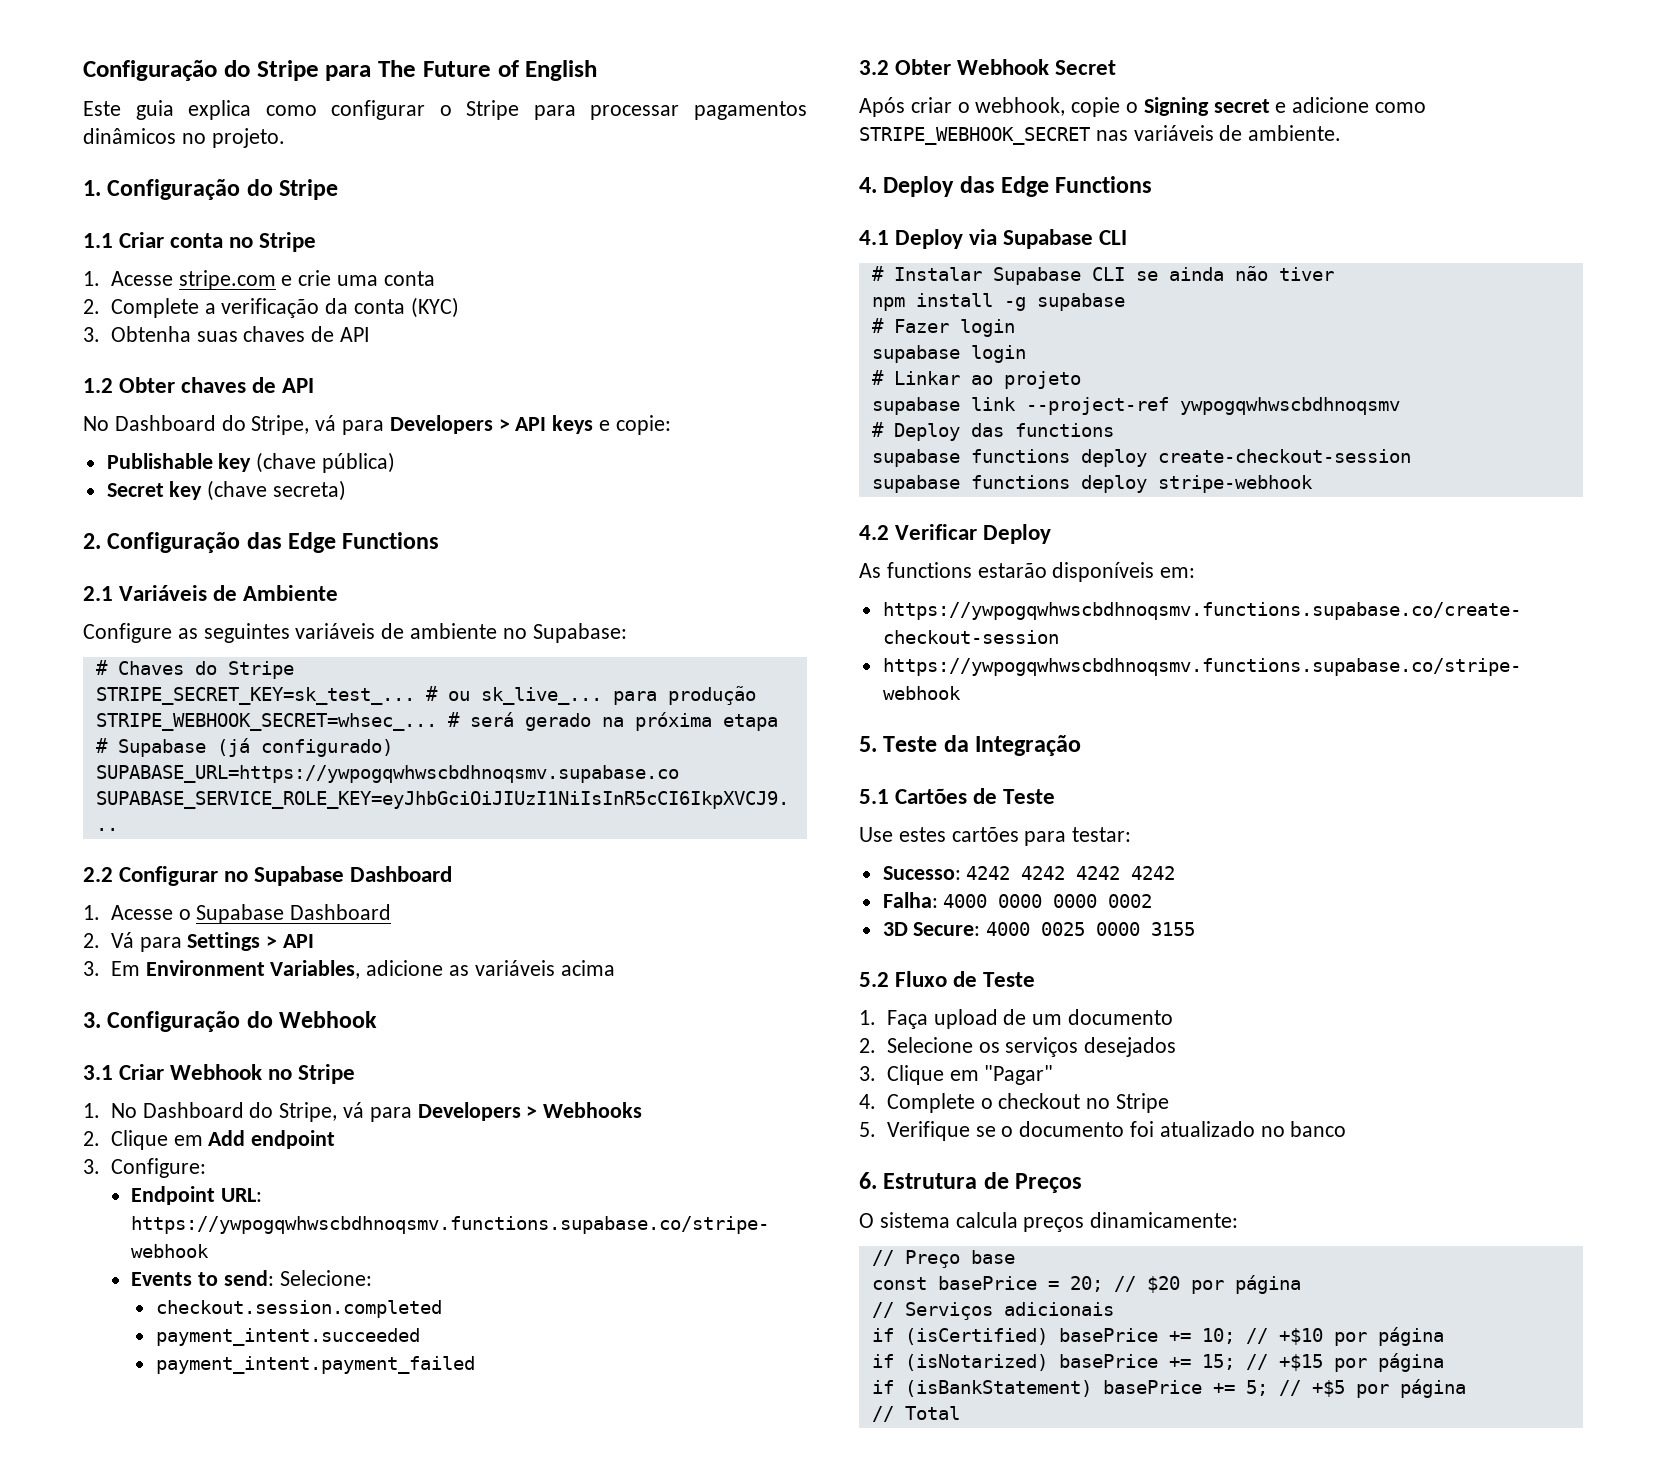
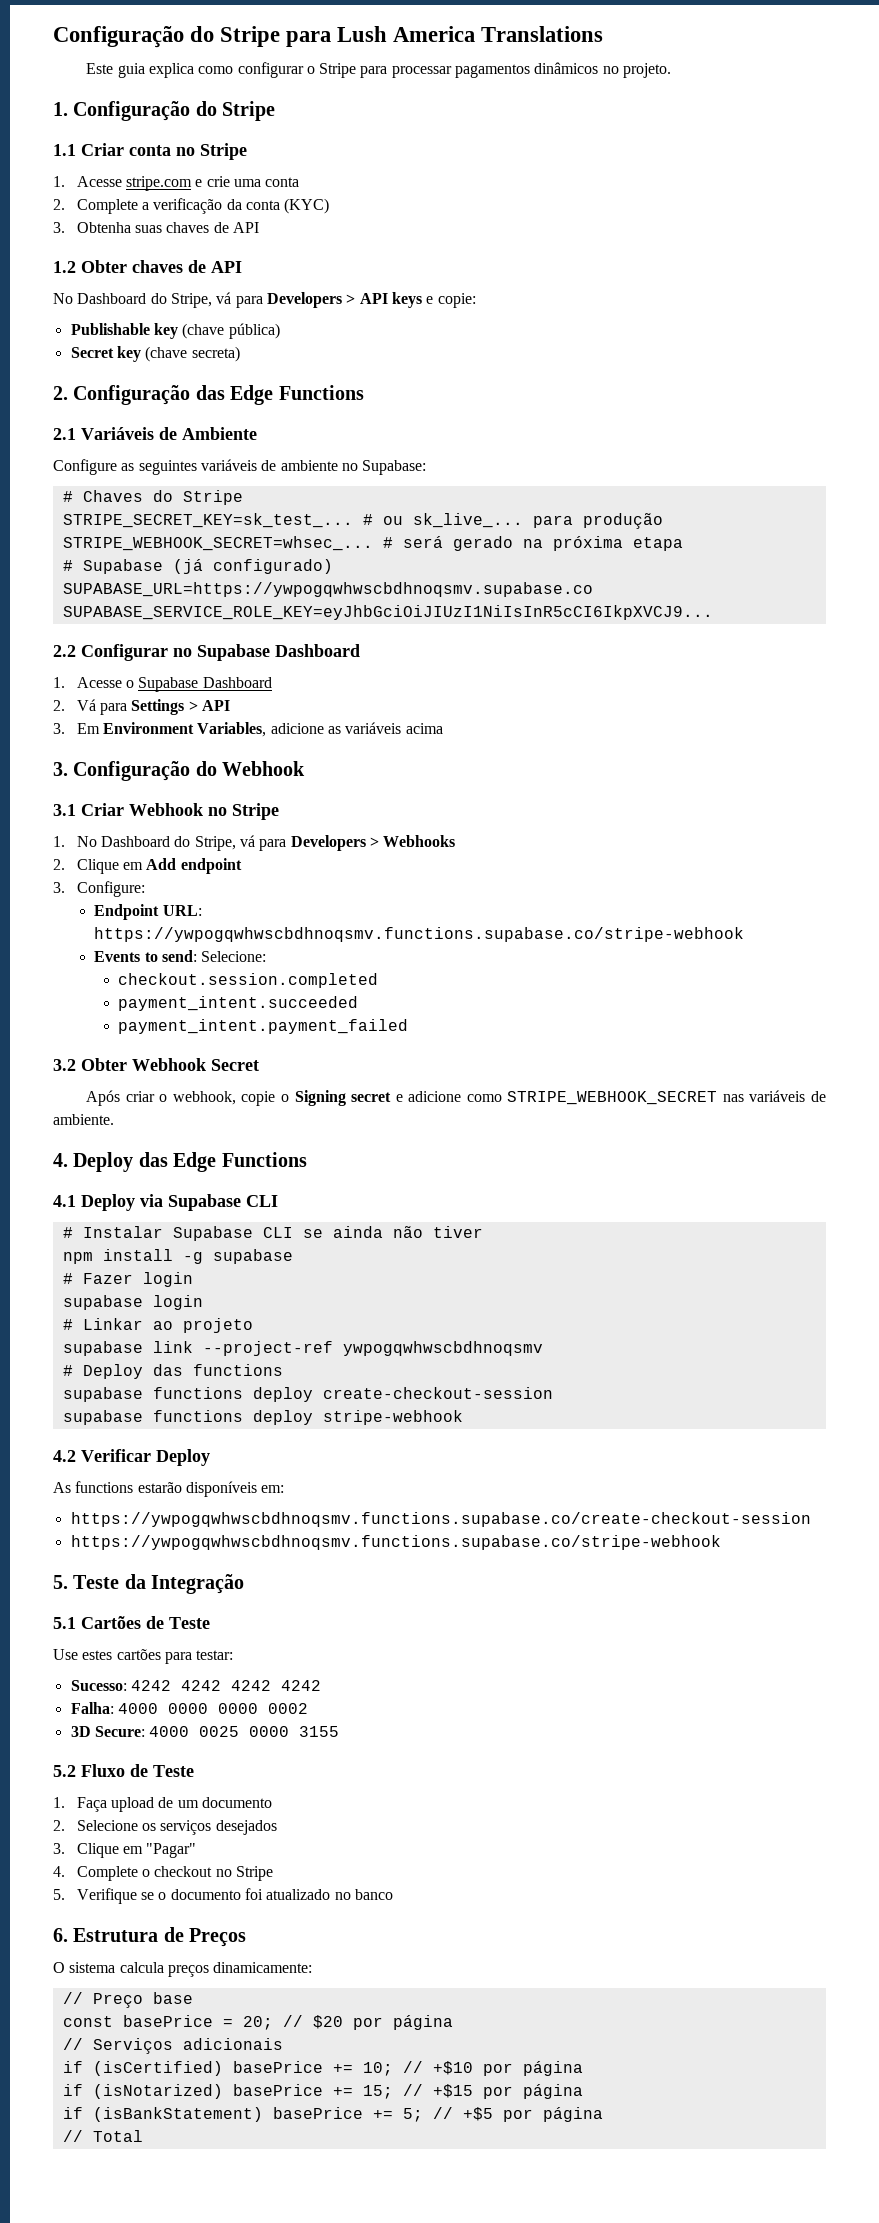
[378,60,598,81] The Future of English -> [337,26,604,42] Lush America Translations

